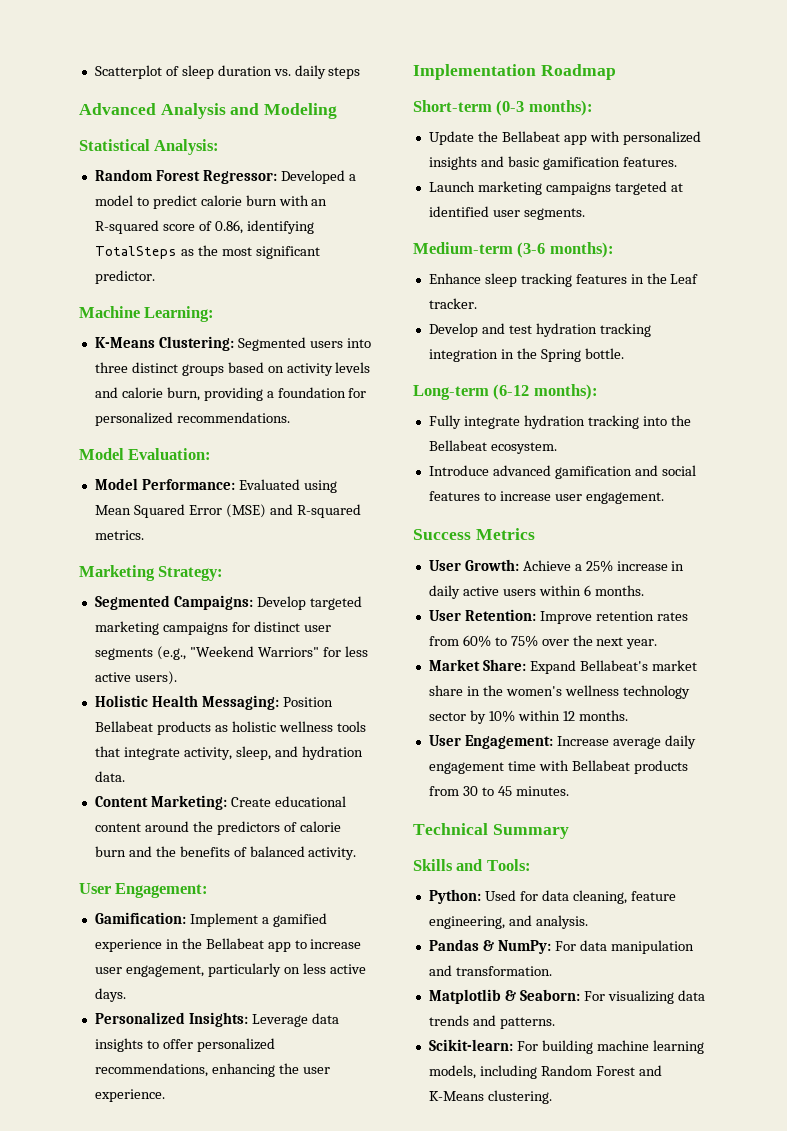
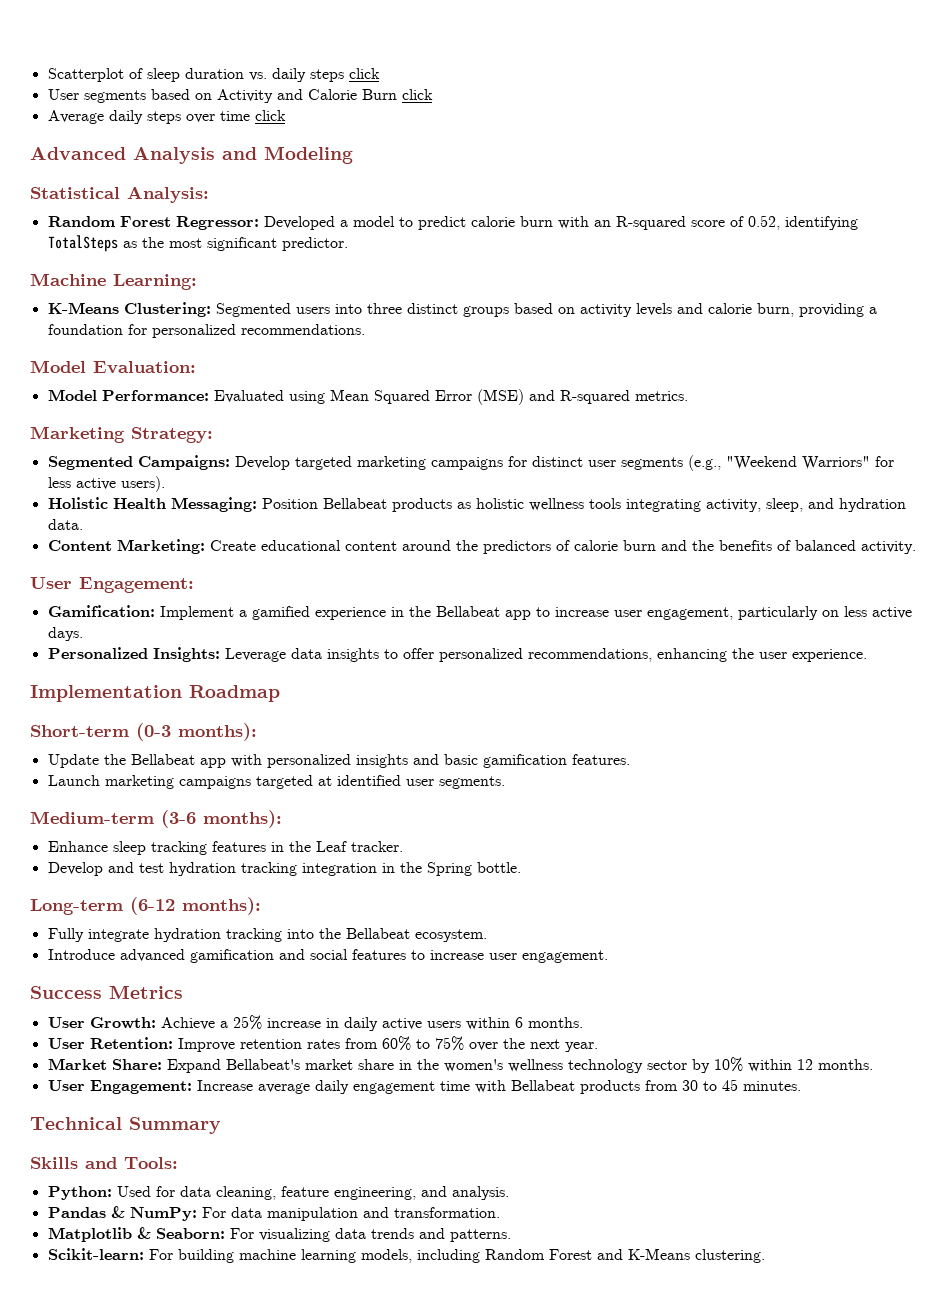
(361, 73) none -> [348,68,380,79] [47,89,433,103] [47,110,286,124] click // User segments based on Activity and Calorie Burn click // Average daily steps over time click
[214,220,243,234] 0.86, -> [747,215,780,230] 0.52,
[94,746,180,760] that integrate -> [625,499,701,512] integrating

